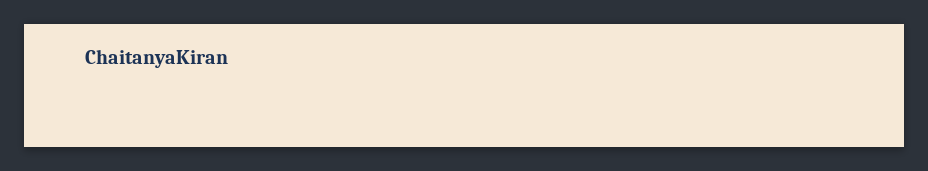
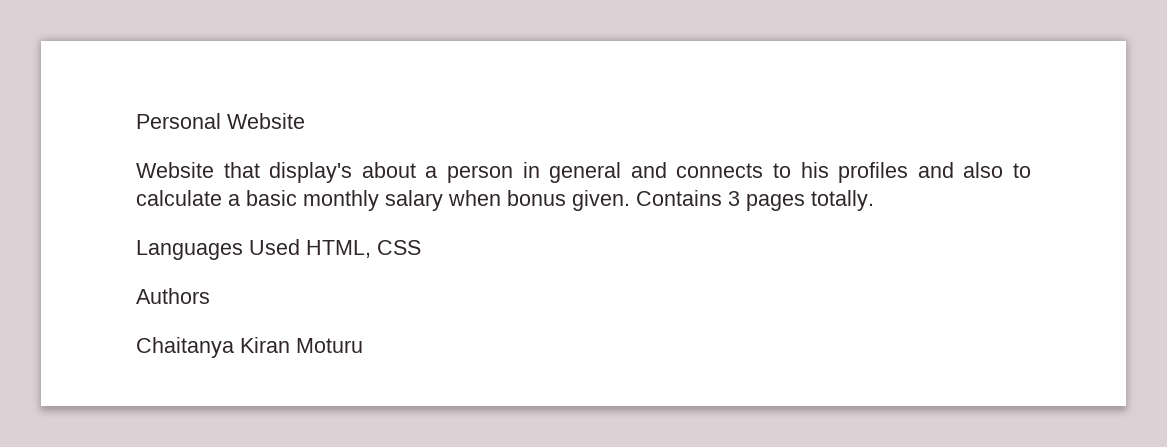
[85,49,228,68] ChaitanyaKiran -> [136,113,305,129] [136,162,1032,183] [136,190,874,211] [136,239,421,260] [136,288,210,304] [136,337,363,358] Personal Website // Website that display's about a person in general and connects to his profiles and also to calculate a basic monthly salary when bonus given. Contains 3 pages totally. // Languages Used HTML, CSS // Authors // Chaitanya Kiran Moturu

